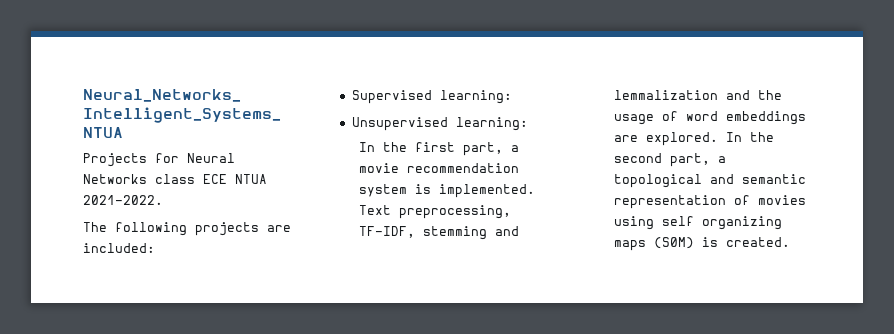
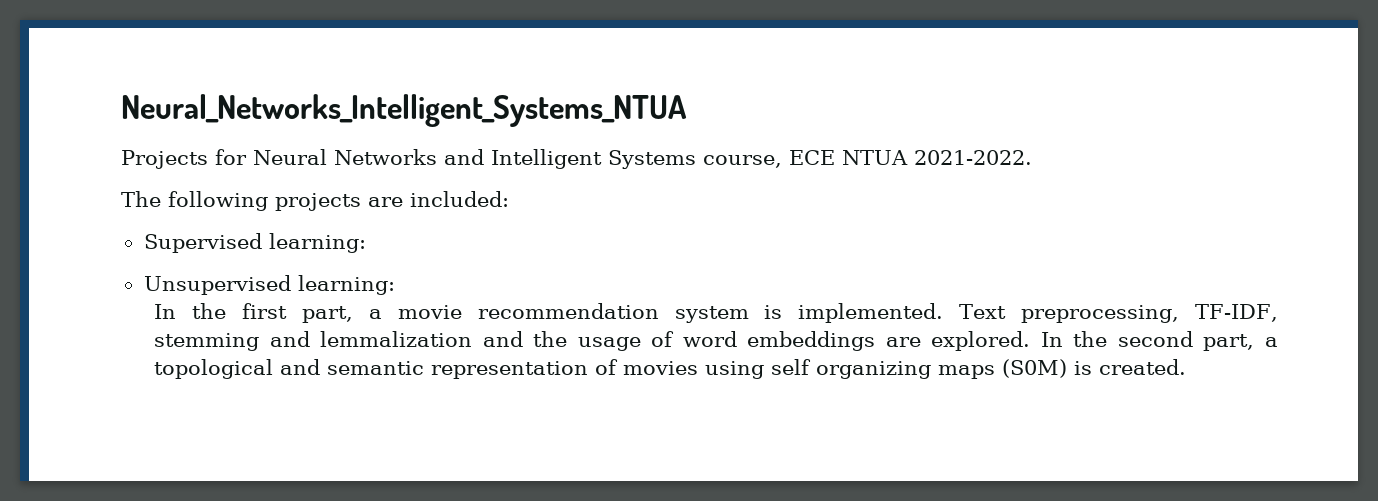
[155,174,195,184] class -> [444,149,782,169] and Intelligent Systems course,

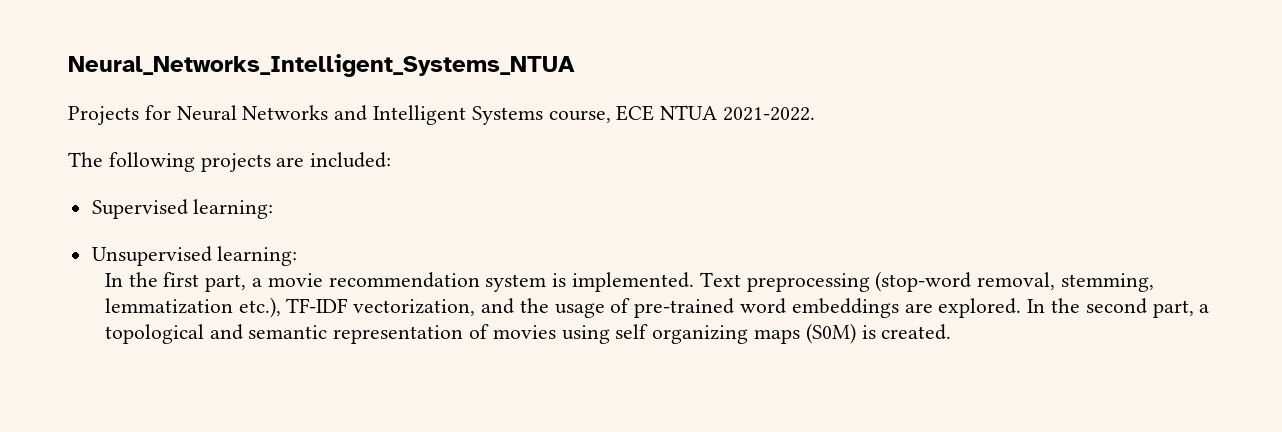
[1021,304,1279,323] [154,331,473,351] preprocessing, TF-IDF, stemming and lemmalization -> [746,271,1154,292] [104,297,476,318] preprocessing (stop-word removal, stemming, lemmatization etc.), TF-IDF vectorization,
(675, 339) none -> [634,298,735,318] pre-trained

